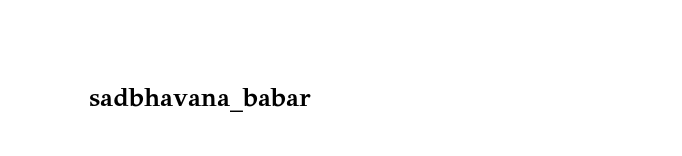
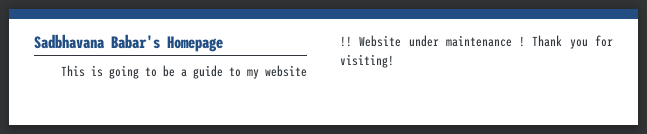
[89,88,311,112] sadbhavana_babar -> [34,34,223,52] [60,65,307,79] [340,35,613,49] [340,54,394,68] Sadbhavana Babar's Homepage // This is going to be a guide to my website !! Website under maintenance ! Thank you for visiting!

